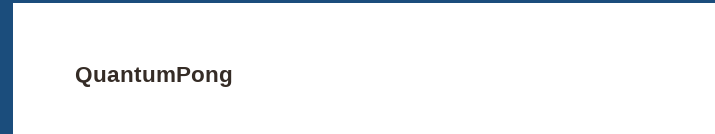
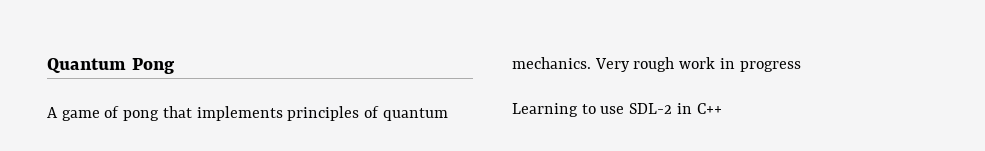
[75,67,233,87] QuantumPong -> [47,58,174,74] [47,106,448,121] [512,57,801,72] [512,103,722,117] Quantum Pong // A game of pong that implements principles of quantum mechanics. Very rough work in progress // Learning to use SDL-2 in C++

